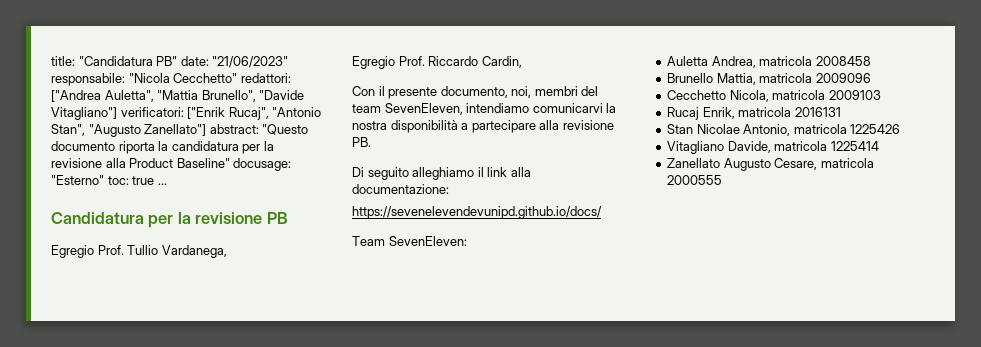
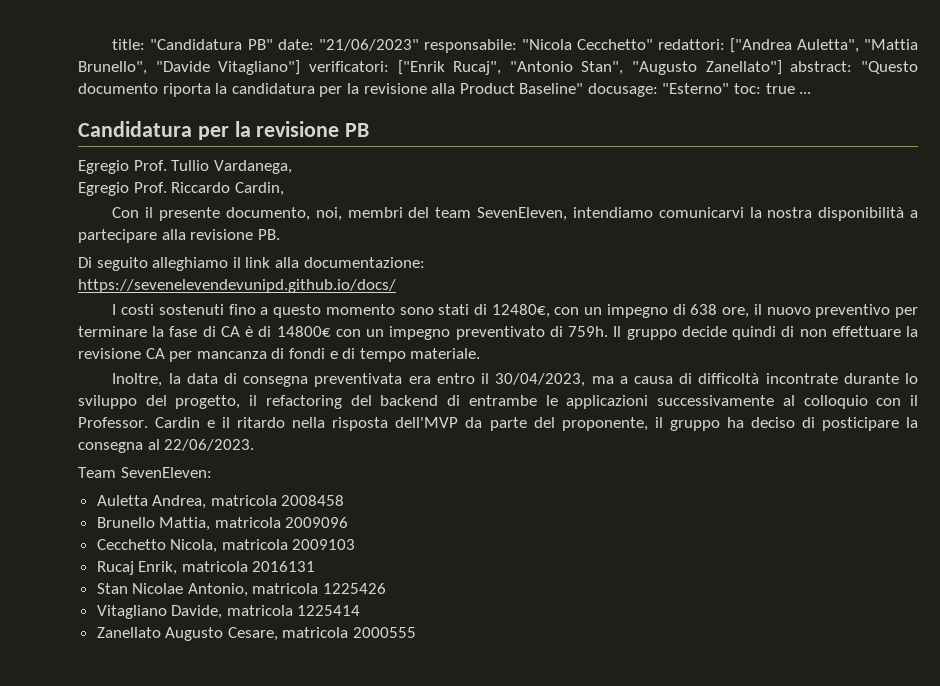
(602, 212) none -> [112,304,918,318] [78,326,918,340] [78,348,481,362] [112,373,918,387] [78,395,919,409] [78,417,918,431] [78,439,255,453] // I costi sostenuti fino a questo momento sono stati di 12480€, con un impegno di 638 ore, il nuovo preventivo per terminare la fase di CA è di 14800€ con un impegno preventivato di 759h. Il gruppo decide quindi di non effettuare la revisione CA per mancanza di fondi e di tempo materiale. // Inoltre, la data di consegna preventivata era entro il 30/04/2023, ma a causa di difficoltà incontrate durante lo sviluppo del progetto, il refactoring del backend di entrambe le applicazioni successivamente al colloquio con il Professor. Cardin e il ritardo nella risposta dell'MVP da parte del proponente, il gruppo ha deciso di posticipare la consegna al 22/06/2023.

